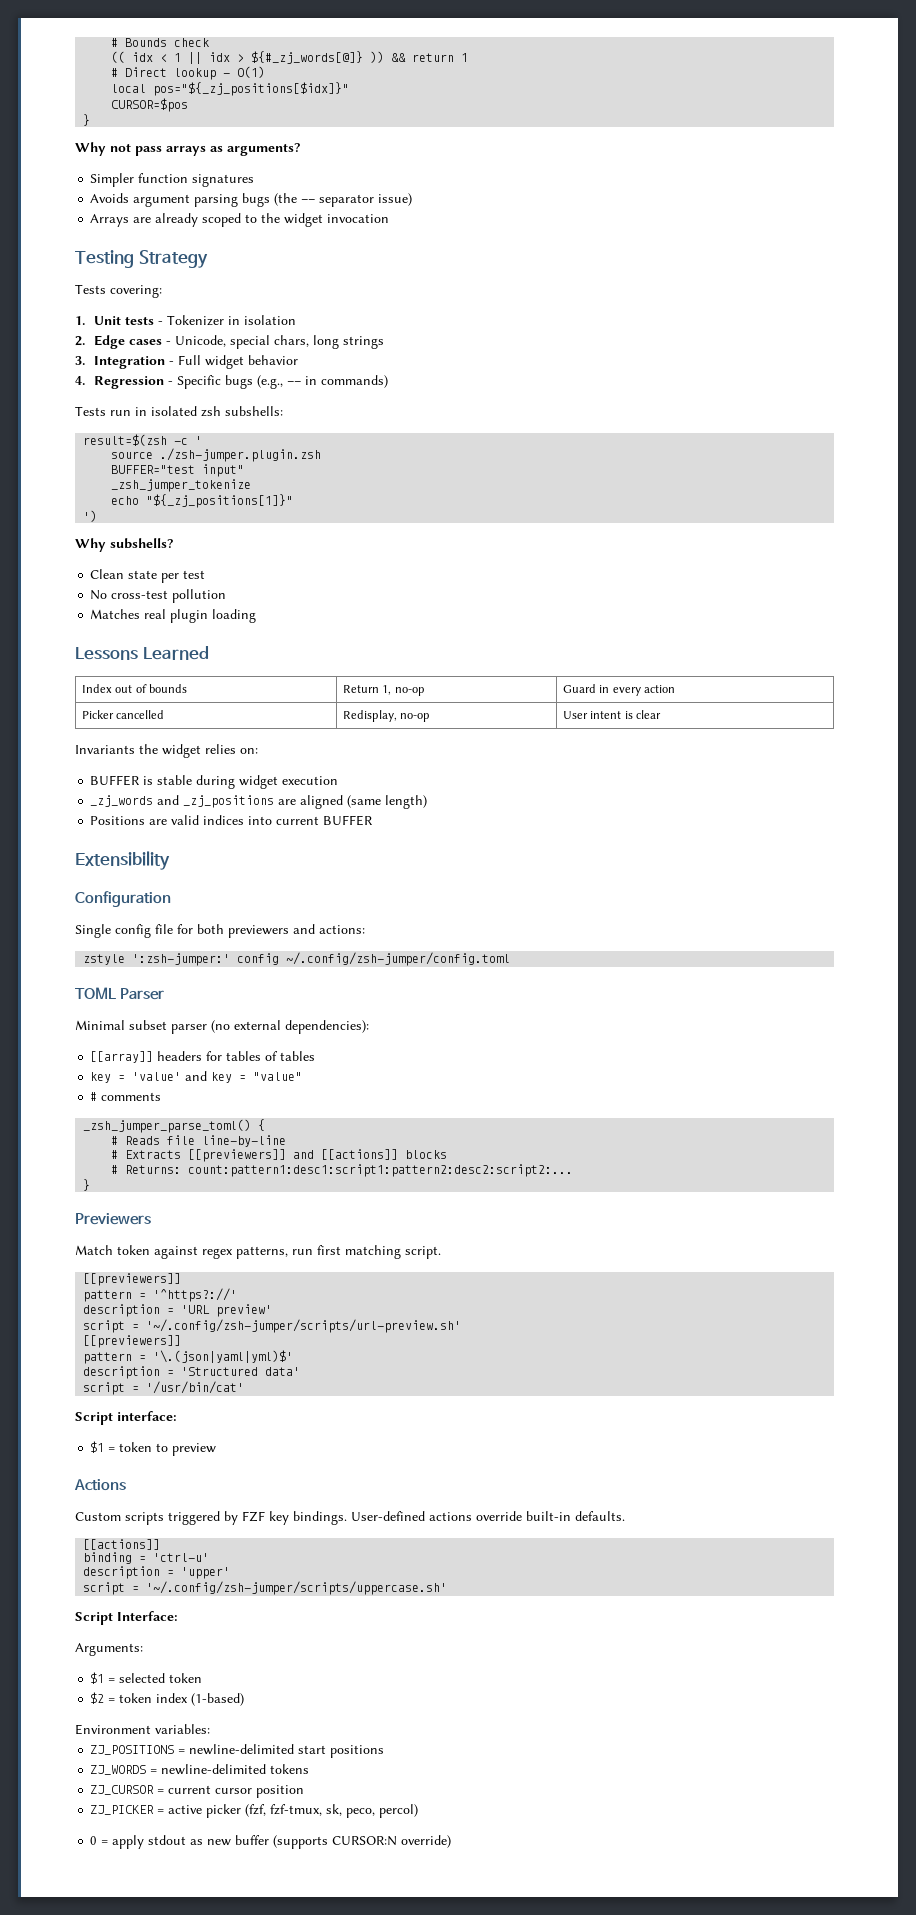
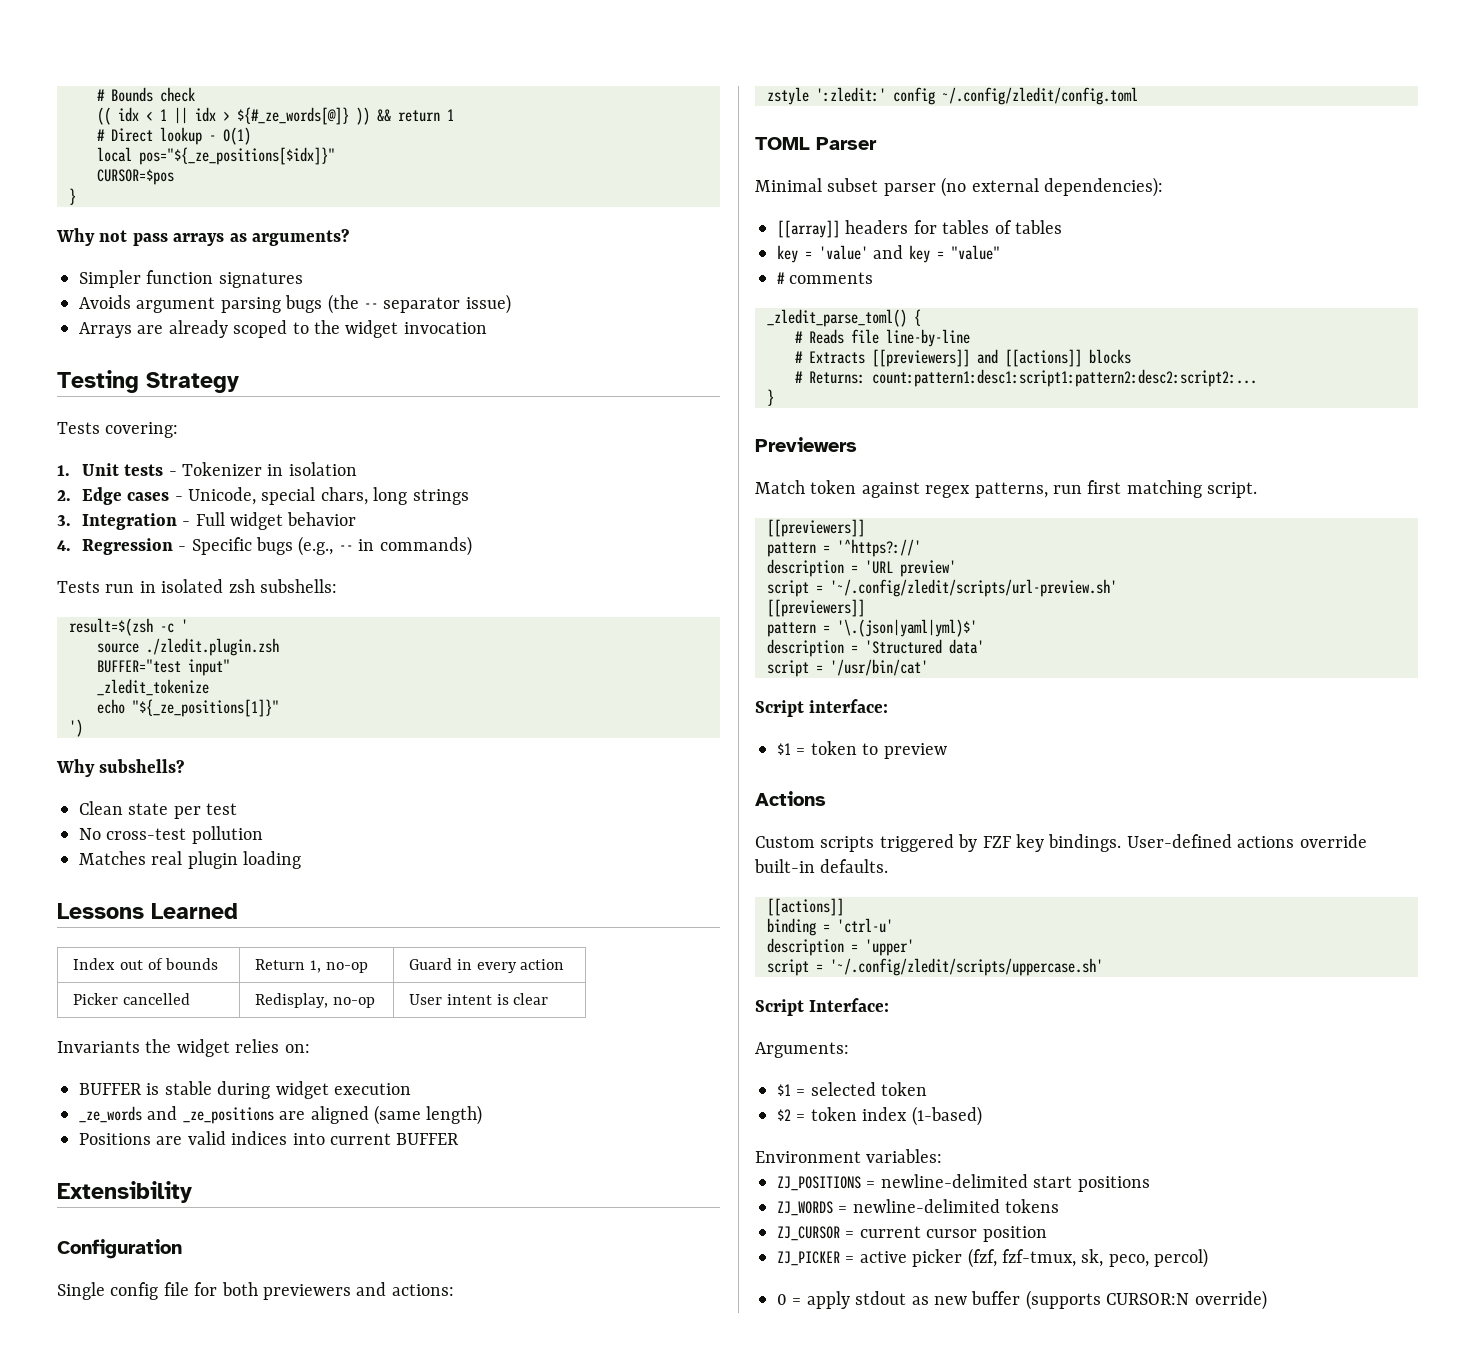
[251,51,364,64] ${#_zj_words[@]} -> [237,107,349,125] ${#_ze_words[@]}
[153,82,350,96] pos="${_zj_positions[$idx]}" -> [139,147,335,165] pos="${_ze_positions[$idx]}"
[160,448,322,462] ./zsh-jumper.plugin.zsh -> [146,638,279,656] ./zledit.plugin.zsh
[111,479,252,492] _zsh_jumper_tokenize -> [97,679,209,696] _zledit_tokenize
[146,494,294,508] "${_zj_positions[1]}" -> [132,699,279,717] "${_ze_positions[1]}"
[90,795,275,808] _zj_words and _zj_positions -> [79,1106,274,1124] _ze_words and _ze_positions
[132,952,511,966] ':zsh-jumper:' config ~/.config/zsh-jumper/config.toml -> [816,87,1138,105] ':zledit:' config ~/.config/zledit/config.toml
[83,1119,252,1133] _zsh_jumper_parse_toml() -> [767,309,907,327] _zledit_parse_toml()
[146,1319,462,1333] '~/.config/zsh-jumper/scripts/url-preview.sh' -> [830,579,1117,597] '~/.config/zledit/scripts/url-preview.sh'
[146,1581,448,1595] '~/.config/zsh-jumper/scripts/uppercase.sh' -> [830,958,1103,976] '~/.config/zledit/scripts/uppercase.sh'

